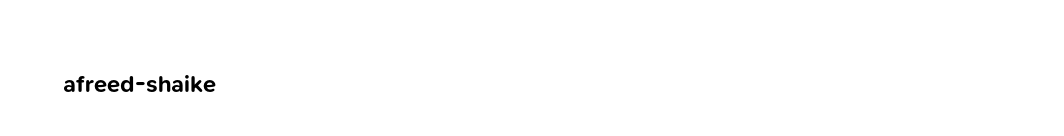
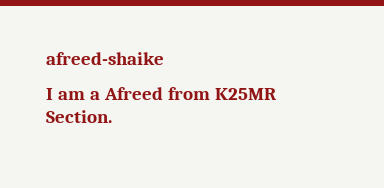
(216, 84) none -> [46,87,276,100] [46,110,112,123] // I am a Afreed from K25MR Section.

